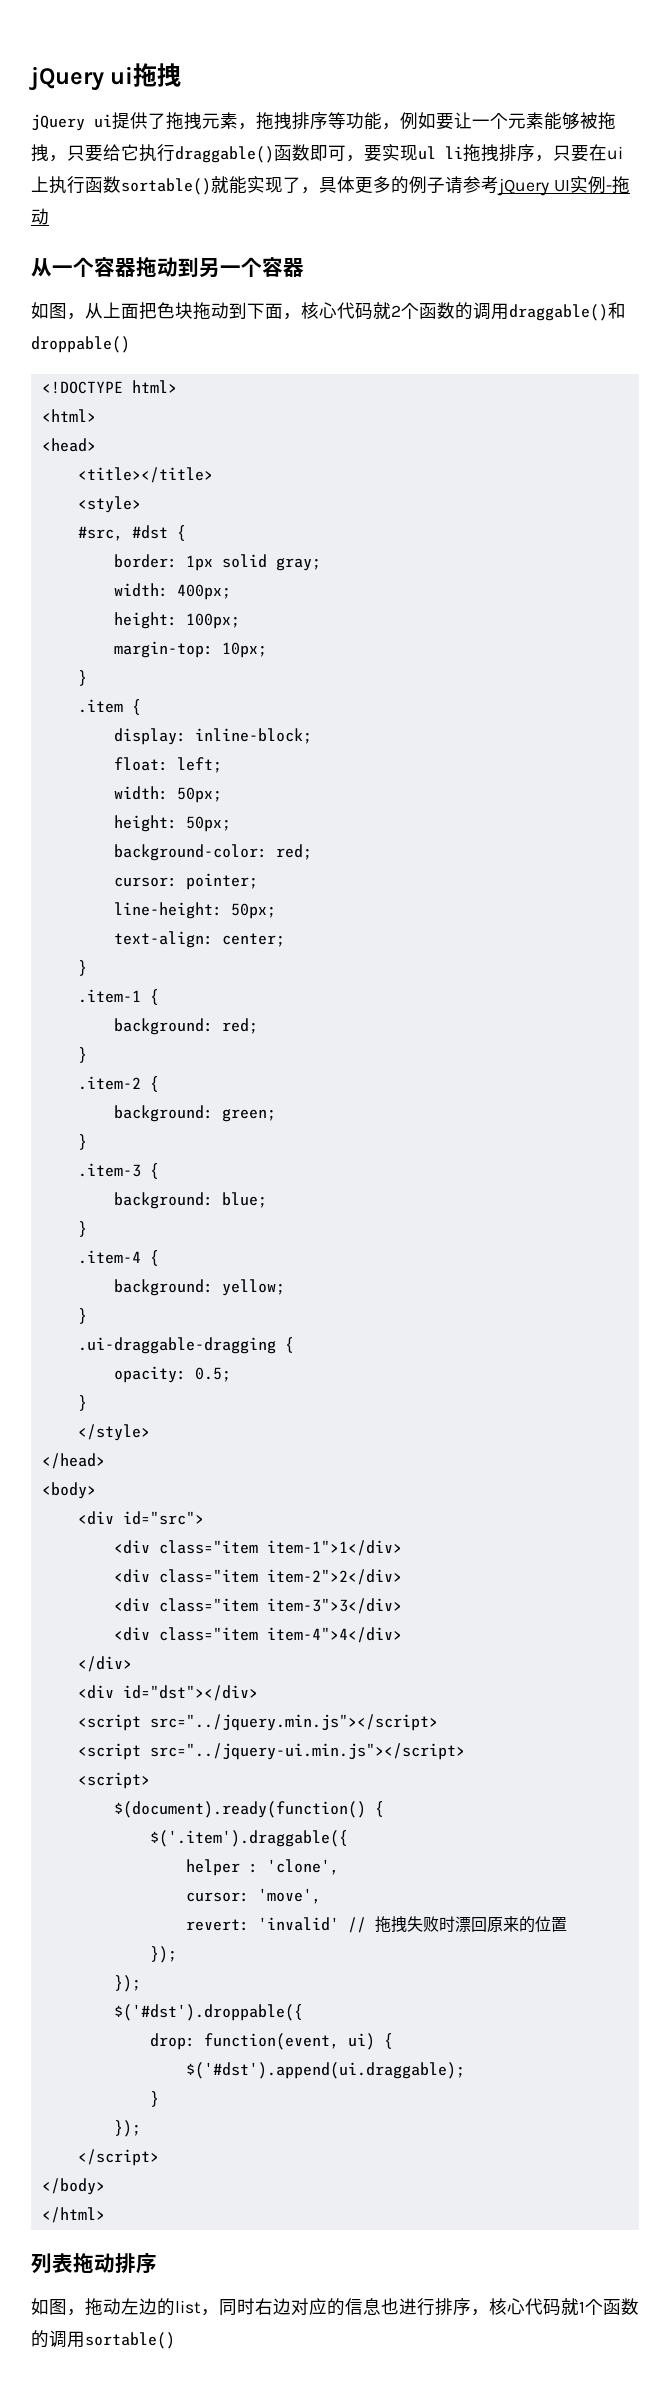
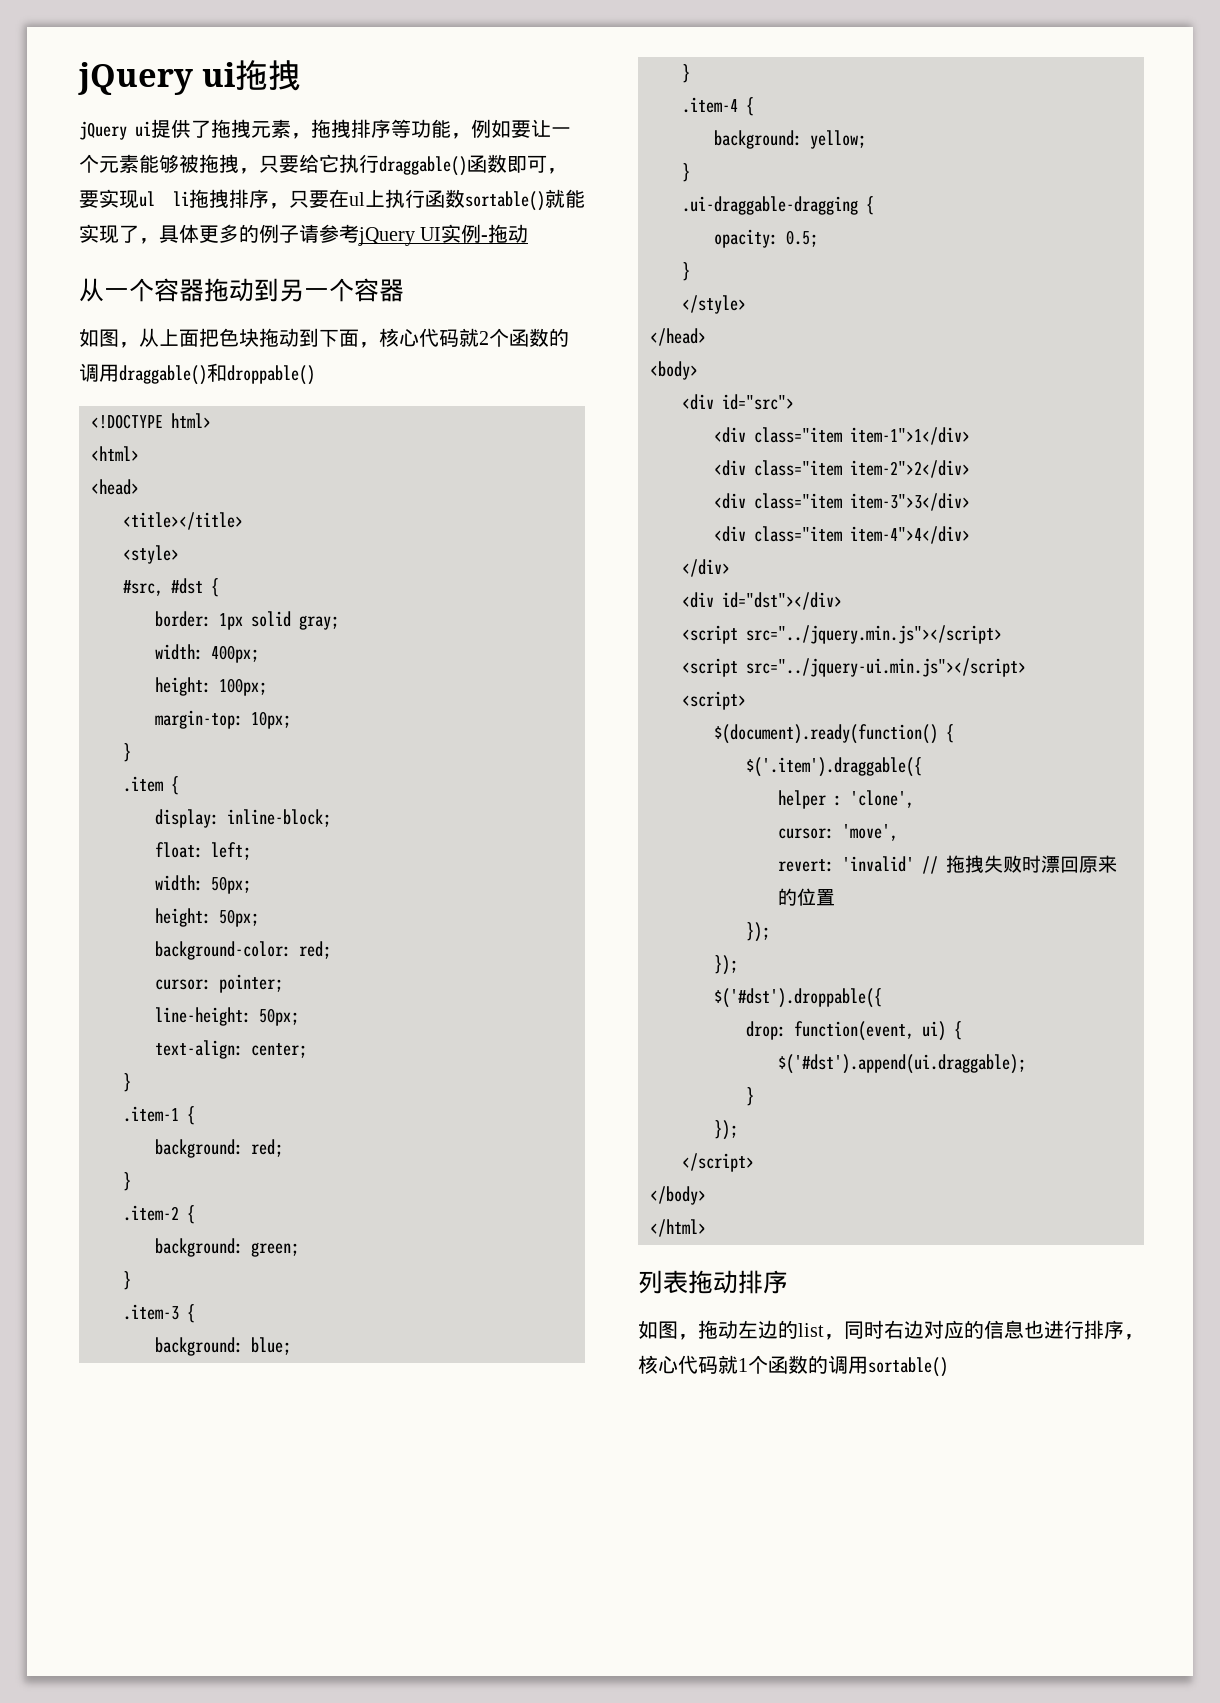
[607,146,623,160] ui -> [349,192,365,206] ul

